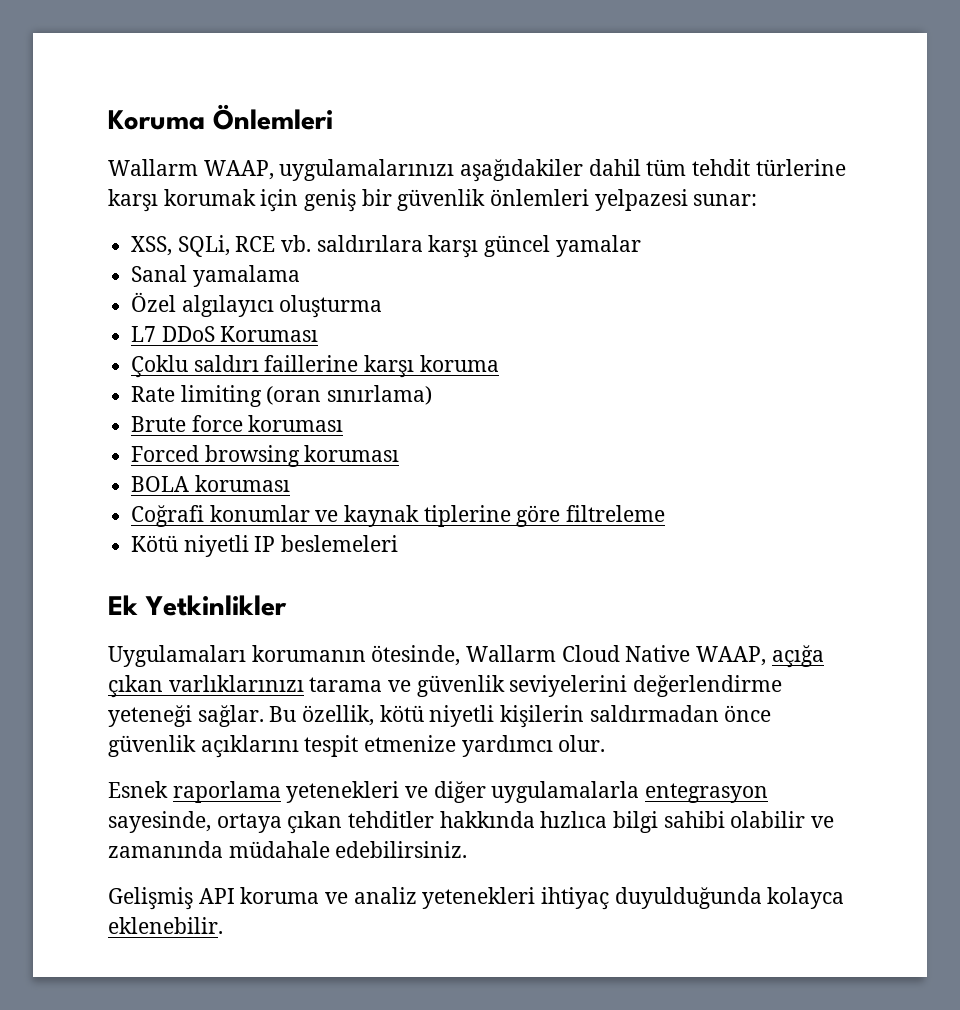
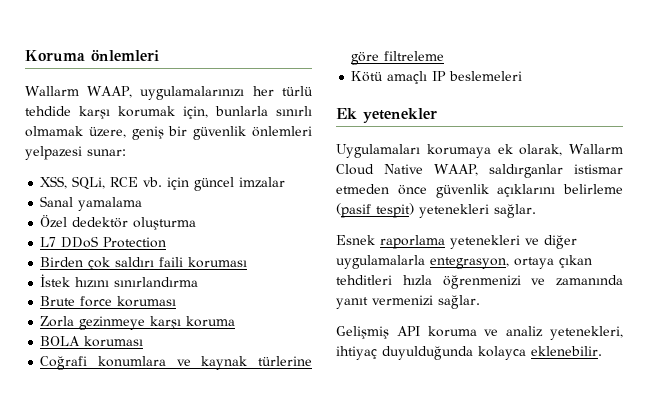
[213,104,333,130] Önlemleri -> [91,49,159,61] önlemleri
[460,159,846,182] [108,189,299,212] aşağıdakiler dahil tüm tehdit türlerine karşı korumak için -> [252,86,313,96] [25,106,312,119] [25,126,126,138] her türlü tehdide karşı korumak için, bunlarla sınırlı olmamak üzere,
[316,235,641,258] saldırılara karşı güncel yamalar -> [167,177,286,191] için güncel imzalar
[181,295,274,317] algılayıcı -> [72,217,129,228] dedektör
[220,326,319,342] [131,355,499,378] [131,385,433,407] Koruması // Çoklu saldırı faillerine karşı koruma // Rate limiting (oran sınırlama) -> [103,237,167,248] [40,257,248,270] [40,274,199,288] Protection // Birden çok saldırı faili koruması // İstek hızını sınırlandırma
[131,445,400,467] Forced browsing koruması -> [40,316,236,330] Zorla gezinmeye karşı koruma
[209,505,310,522] konumlar -> [98,356,167,367] konumlara
[423,505,511,527] tiplerine -> [258,356,312,366] türlerine
[183,535,249,557] niyetli -> [387,71,428,84] amaçlı
[145,595,287,616] Yetkinlikler -> [363,108,437,123] yetenekler
[251,645,461,666] korumanın ötesinde, -> [426,144,563,158] korumaya ek olarak,
[771,645,824,668] [108,675,783,698] [108,705,772,728] [108,735,606,758] açığa çıkan varlıklarınızı tarama ve güvenlik seviyelerini değerlendirme yeteneği sağlar. Bu özellik, kötü niyetli kişilerin saldırmadan önce güvenlik açıklarını tespit etmenize yardımcı olur. -> [489,164,623,178] [336,184,623,198] [336,203,536,218] saldırganlar istismar etmeden önce güvenlik açıklarını belirleme (pasif tespit) yetenekleri sağlar.
[645,783,769,803] [108,811,835,834] [108,841,468,858] entegrasyon sayesinde, ortaya çıkan tehditler hakkında hızlıca bilgi sahibi olabilir ve zamanında müdahale edebilirsiniz. -> [430,255,592,269] [336,275,623,289] [336,295,480,309] entegrasyon, ortaya çıkan tehditleri hızla öğrenmenizi ve zamanında yanıt vermenizi sağlar.
[422,887,536,909] yetenekleri -> [550,326,623,340] yetenekleri,

